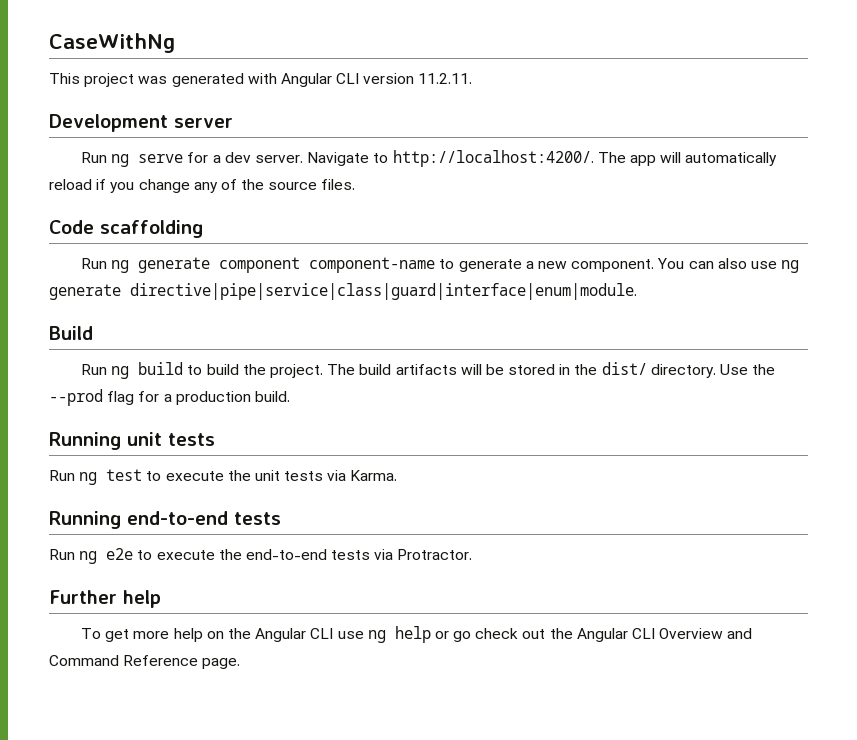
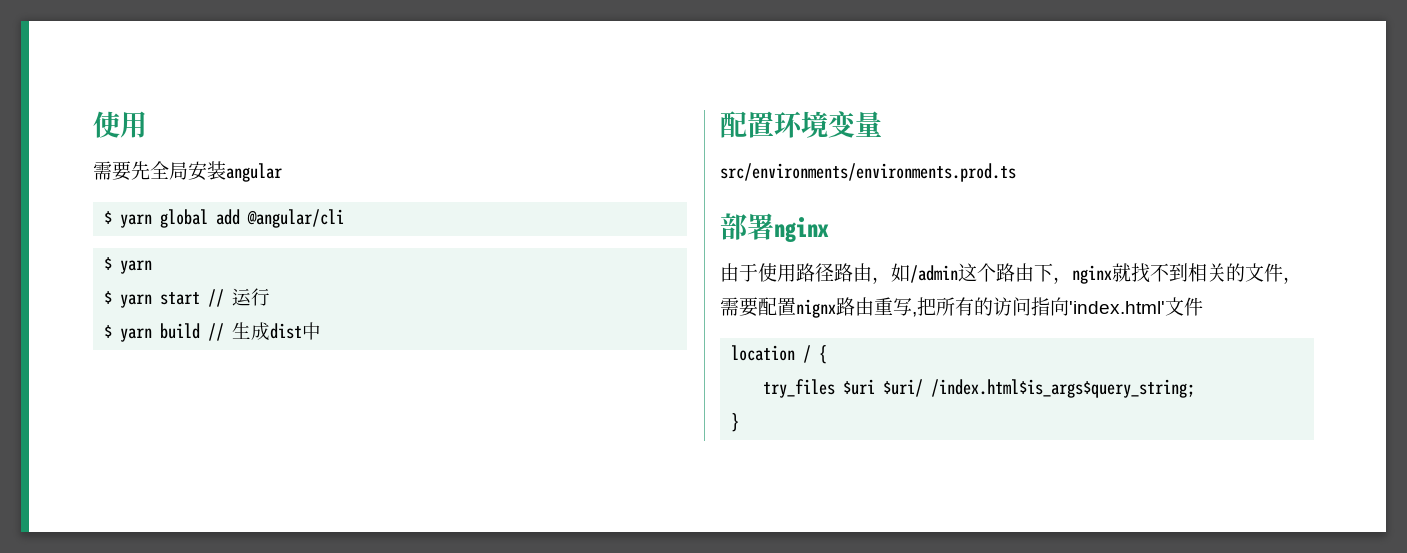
[49,33,175,53] [49,73,473,87] [49,114,233,132] [81,150,778,167] [49,179,356,193] [49,220,203,238] [81,257,800,273] [49,283,637,300] [49,326,93,340] [81,362,776,379] [49,389,290,406] [49,432,215,450] [49,469,398,485] [49,511,281,529] [49,548,473,564] [49,590,161,608] [81,626,753,643] [49,655,241,669] CaseWithNg // This project was generated with Angular CLI version 11.2.11. // Development server // Run ng serve for a dev server. Navigate to http://localhost:4200/. The app will automatically reload if you change any of the source files. // Code scaffolding // Run ng generate component component-name to generate a new component. You can also use ng generate directive|pipe|service|class|guard|interface|enum|module. // Build // Run ng build to build the project. The build artifacts will be stored in the dist/ directory. Use the --prod flag for a production build. // Running unit tests // Run ng test to execute the unit tests via Karma. // Running end-to-end tests // Run ng e2e to execute the end-to-end tests via Protractor. // Further help // To get more help on the Angular CLI use ng help or go check out the Angular CLI Overview and Command Reference page. -> [93,111,147,138] [93,161,282,182] [104,209,345,228] [104,257,153,274] [104,288,271,308] [104,322,322,342] [720,111,882,138] [720,163,1016,182] [720,213,829,242] [720,263,1302,284] [720,297,1203,318] [731,345,828,364] [763,379,1196,398] [731,413,740,432] 使用 // 需要先全局安装angular // $ yarn global add @angular/cli // $ yarn // $ yarn start // 运行 // $ yarn build // 生成dist中 // 配置环境变量 // src/environments/environments.prod.ts // 部署nginx // 由于使用路径路由，如/admin这个路由下，nginx就找不到相关的文件，需要配置nignx路由重写,把所有的访问指向'index.html'文件 // location / { // try_files $uri $uri/ /index.html$is_args$query_string; // }

